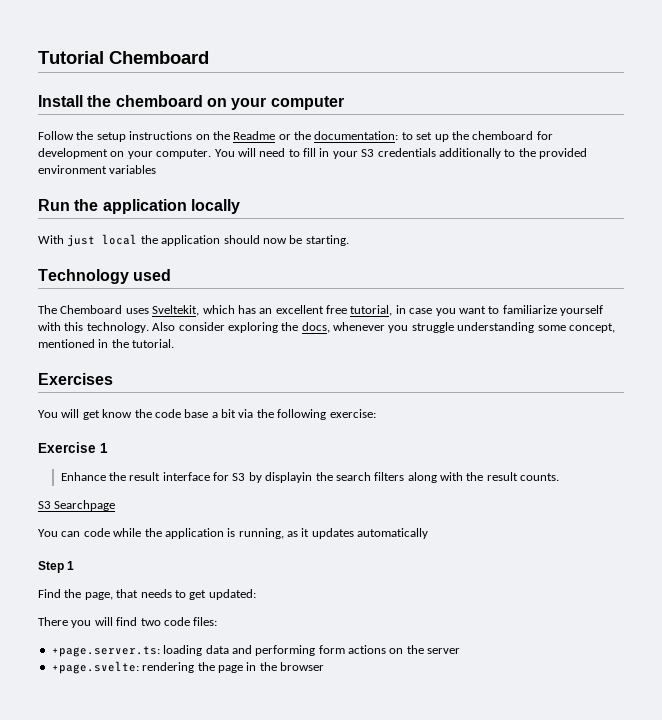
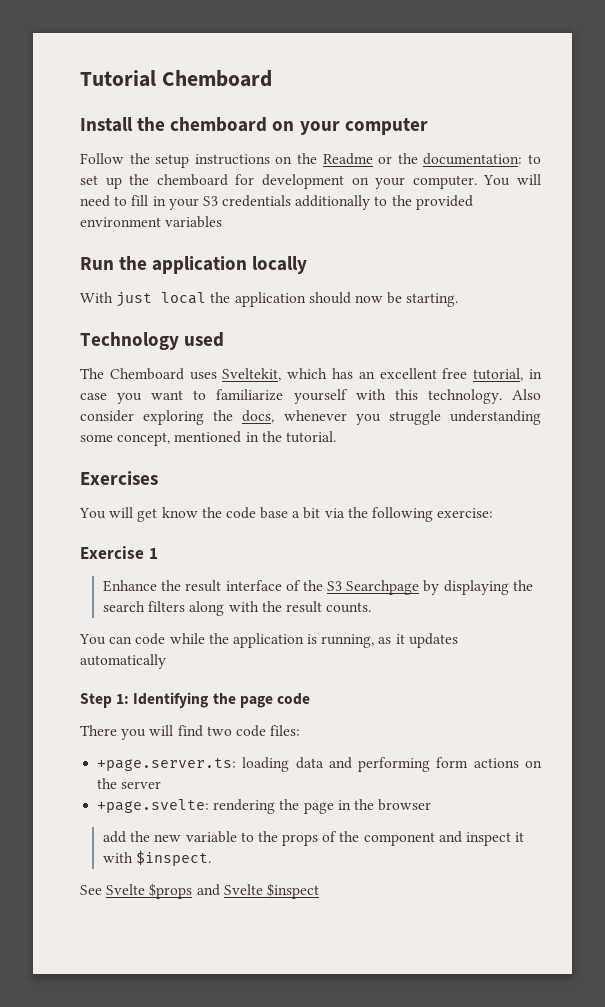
[213,472,313,483] for S3 by displayin -> [285,580,509,595] of the S3 Searchpage by displaying
[38,500,116,511] // S3 Searchpage -> (372, 607) none
[67,561,75,570] [38,589,256,600] 1 // Find the page, that needs to get updated: -> [116,692,310,708] 1: Identifying the page code
(324, 666) none -> [103,831,525,846] [103,850,212,866] [80,883,319,899] // add the new variable to the props of the component and inspect it with $inspect. // See Svelte $props and Svelte $inspect

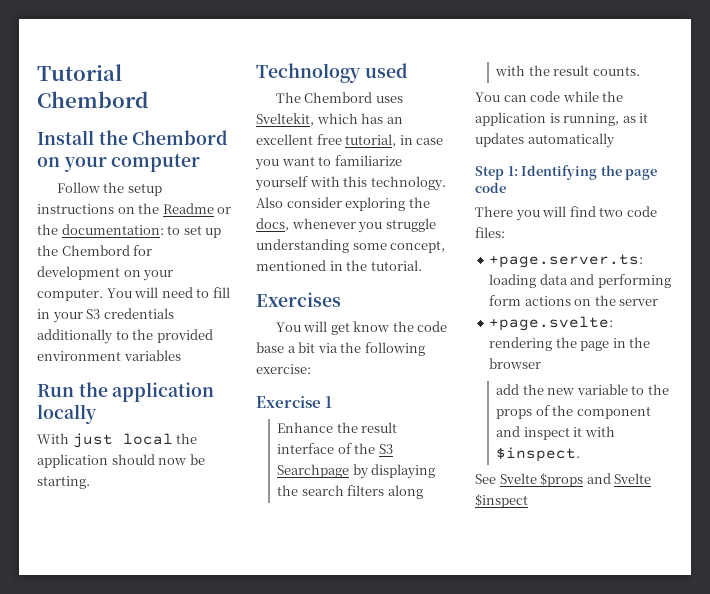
[161,70,272,87] Chemboard -> [37,91,148,108] Chembord
[170,117,268,132] chemboard -> [132,130,229,145] Chembord
[156,174,228,186] chemboard -> [61,245,130,256] Chembord
[109,368,184,380] Chemboard -> [304,92,373,103] Chembord

